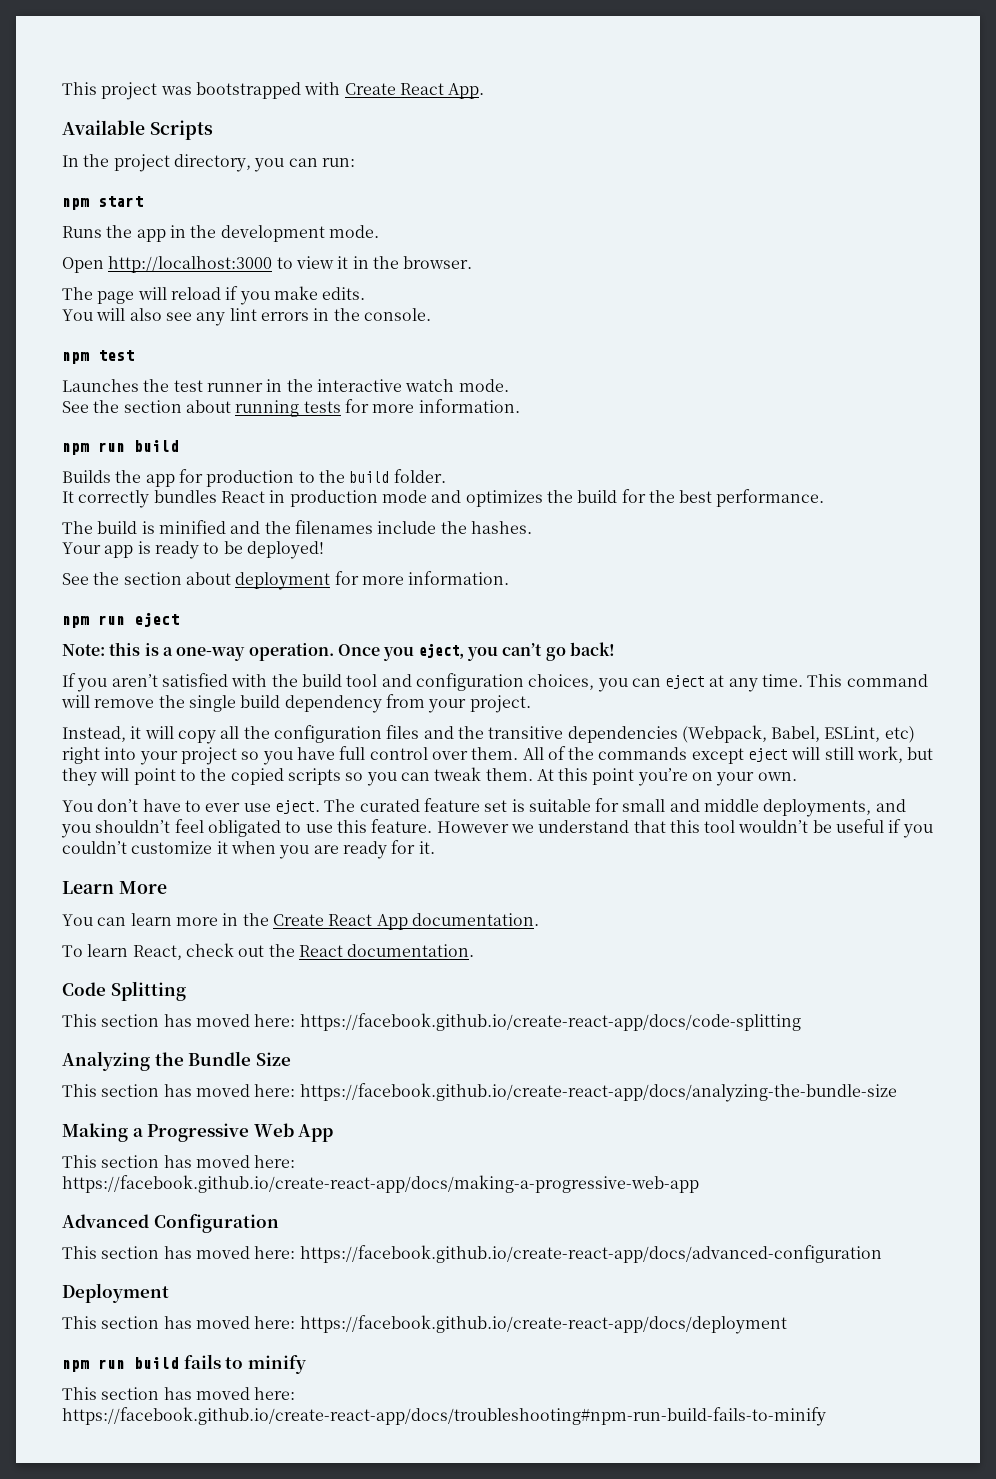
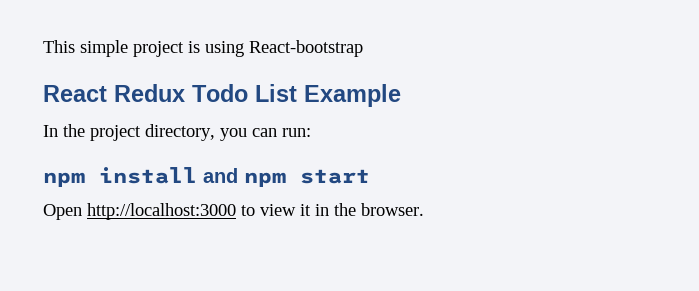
[62,82,485,100] [62,120,213,140] This project was bootstrapped with Create React App. // Available Scripts -> [43,40,363,57] [43,84,401,107] This simple project is using React-bootstrap // React Redux Todo List Example
[98,196,143,207] [62,225,379,242] start // Runs the app in the development mode. -> [99,167,370,187] install and npm start
[62,286,366,305] [62,308,431,326] [62,350,134,364] [62,379,509,392] [62,399,520,417] [62,440,179,455] [62,469,446,487] [62,489,825,508] [62,520,532,534] [62,541,324,559] [62,571,510,590] [62,612,179,628] [62,642,615,661] [62,673,928,692] [61,694,531,713] [62,725,915,744] [62,746,934,765] [62,767,797,786] [62,798,906,817] [61,819,933,838] [62,840,435,859] [62,881,167,894] [62,913,539,930] [62,943,475,960] [62,981,186,1001] [62,1013,801,1031] [62,1051,291,1071] [62,1083,897,1102] [62,1123,334,1142] [62,1155,296,1168] [62,1175,699,1193] [62,1214,279,1233] [62,1245,882,1263] [62,1283,169,1303] [62,1315,787,1334] [62,1354,306,1374] [62,1387,296,1400] [62,1407,826,1426] // The page will reload if you make edits. // You will also see any lint errors in the console. // npm test // Launches the test runner in the interactive watch mode. // See the section about running tests for more information. // npm run build // Builds the app for production to the build folder. // It correctly bundles React in production mode and optimizes the build for the best performance. // The build is minified and the filenames include the hashes. // Your app is ready to be deployed! // See the section about deployment for more information. // npm run eject // Note: this is a one-way operation. Once you eject, you can’t go back! // If you aren’t satisfied with the build tool and configuration choices, you can eject at any time. This command will remove the single build dependency from your project. // Instead, it will copy all the configuration files and the transitive dependencies (Webpack, Babel, ESLint, etc) right into your project so you have full control over them. All of the commands except eject will still work, but they will point to the copied scripts so you can tweak them. At this point you’re on your own. // You don’t have to ever use eject. The curated feature set is suitable for small and middle deployments, and you shouldn’t feel obligated to use this feature. However we understand that this tool wouldn’t be useful if you couldn’t customize it when you are ready for it. // Learn More // You can learn more in the Create React App documentation. // To learn React, check out the React documentation. // Code Splitting // This section has moved here: https://facebook.github.io/create-react-app/docs/code-splitting // Analyzing the Bundle Size // This section has moved here: https://facebook.github.io/create-react-app/docs/analyzing-the-bundle-size // Making a Progressive Web App // This section has moved here: https://facebook.github.io/create-react-app/docs/making-a-progressive-web-app // Advanced Configuration // This section has moved here: https://facebook.github.io/create-react-app/docs/advanced-configuration // Deployment // This section has moved here: https://facebook.github.io/create-react-app/docs/deployment // npm run build fails to minify // This section has moved here: https://facebook.github.io/create-react-app/docs/troubleshooting#npm-run-build-fails-to-minify -> (424, 209) none

